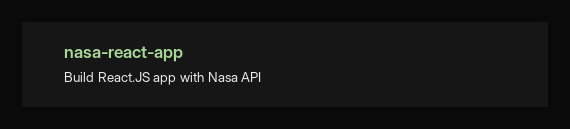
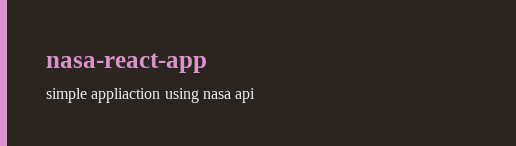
[64,72,262,85] Build React.JS app with Nasa API -> [46,88,256,103] simple appliaction using nasa api

